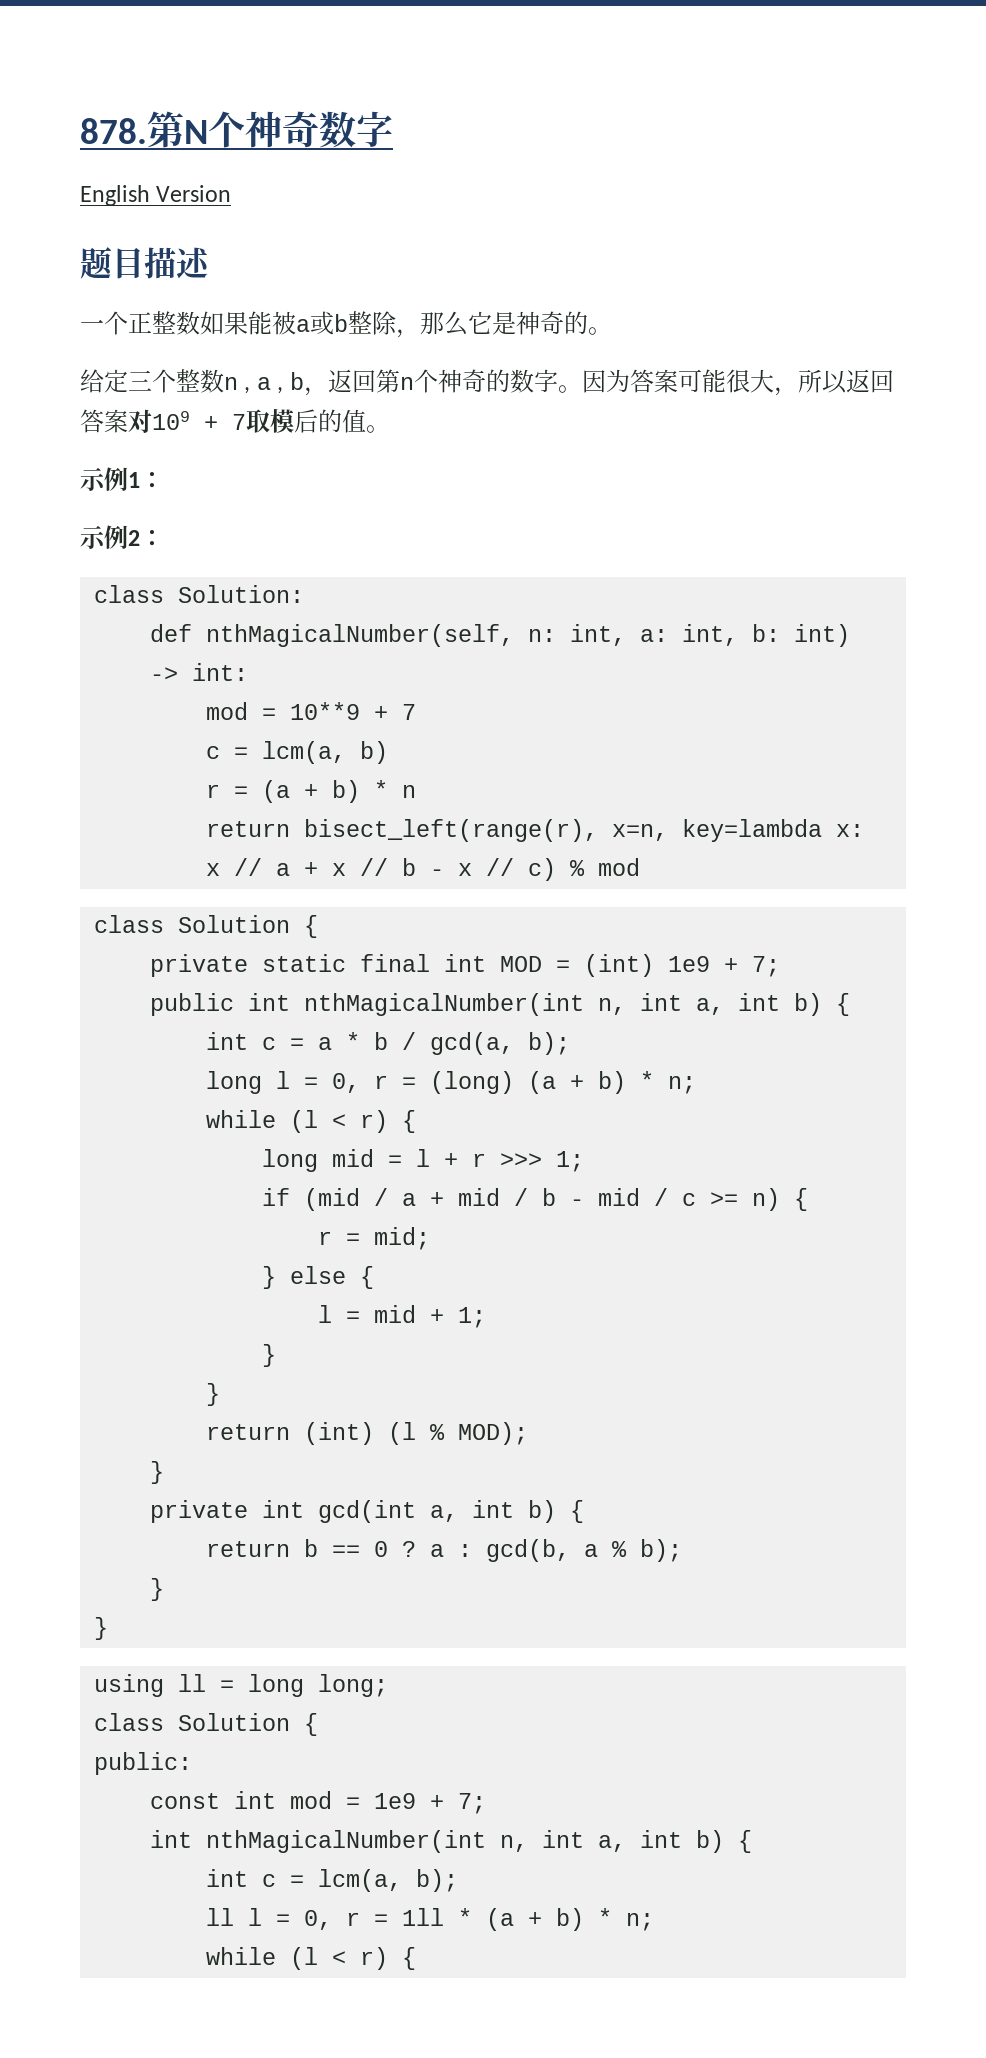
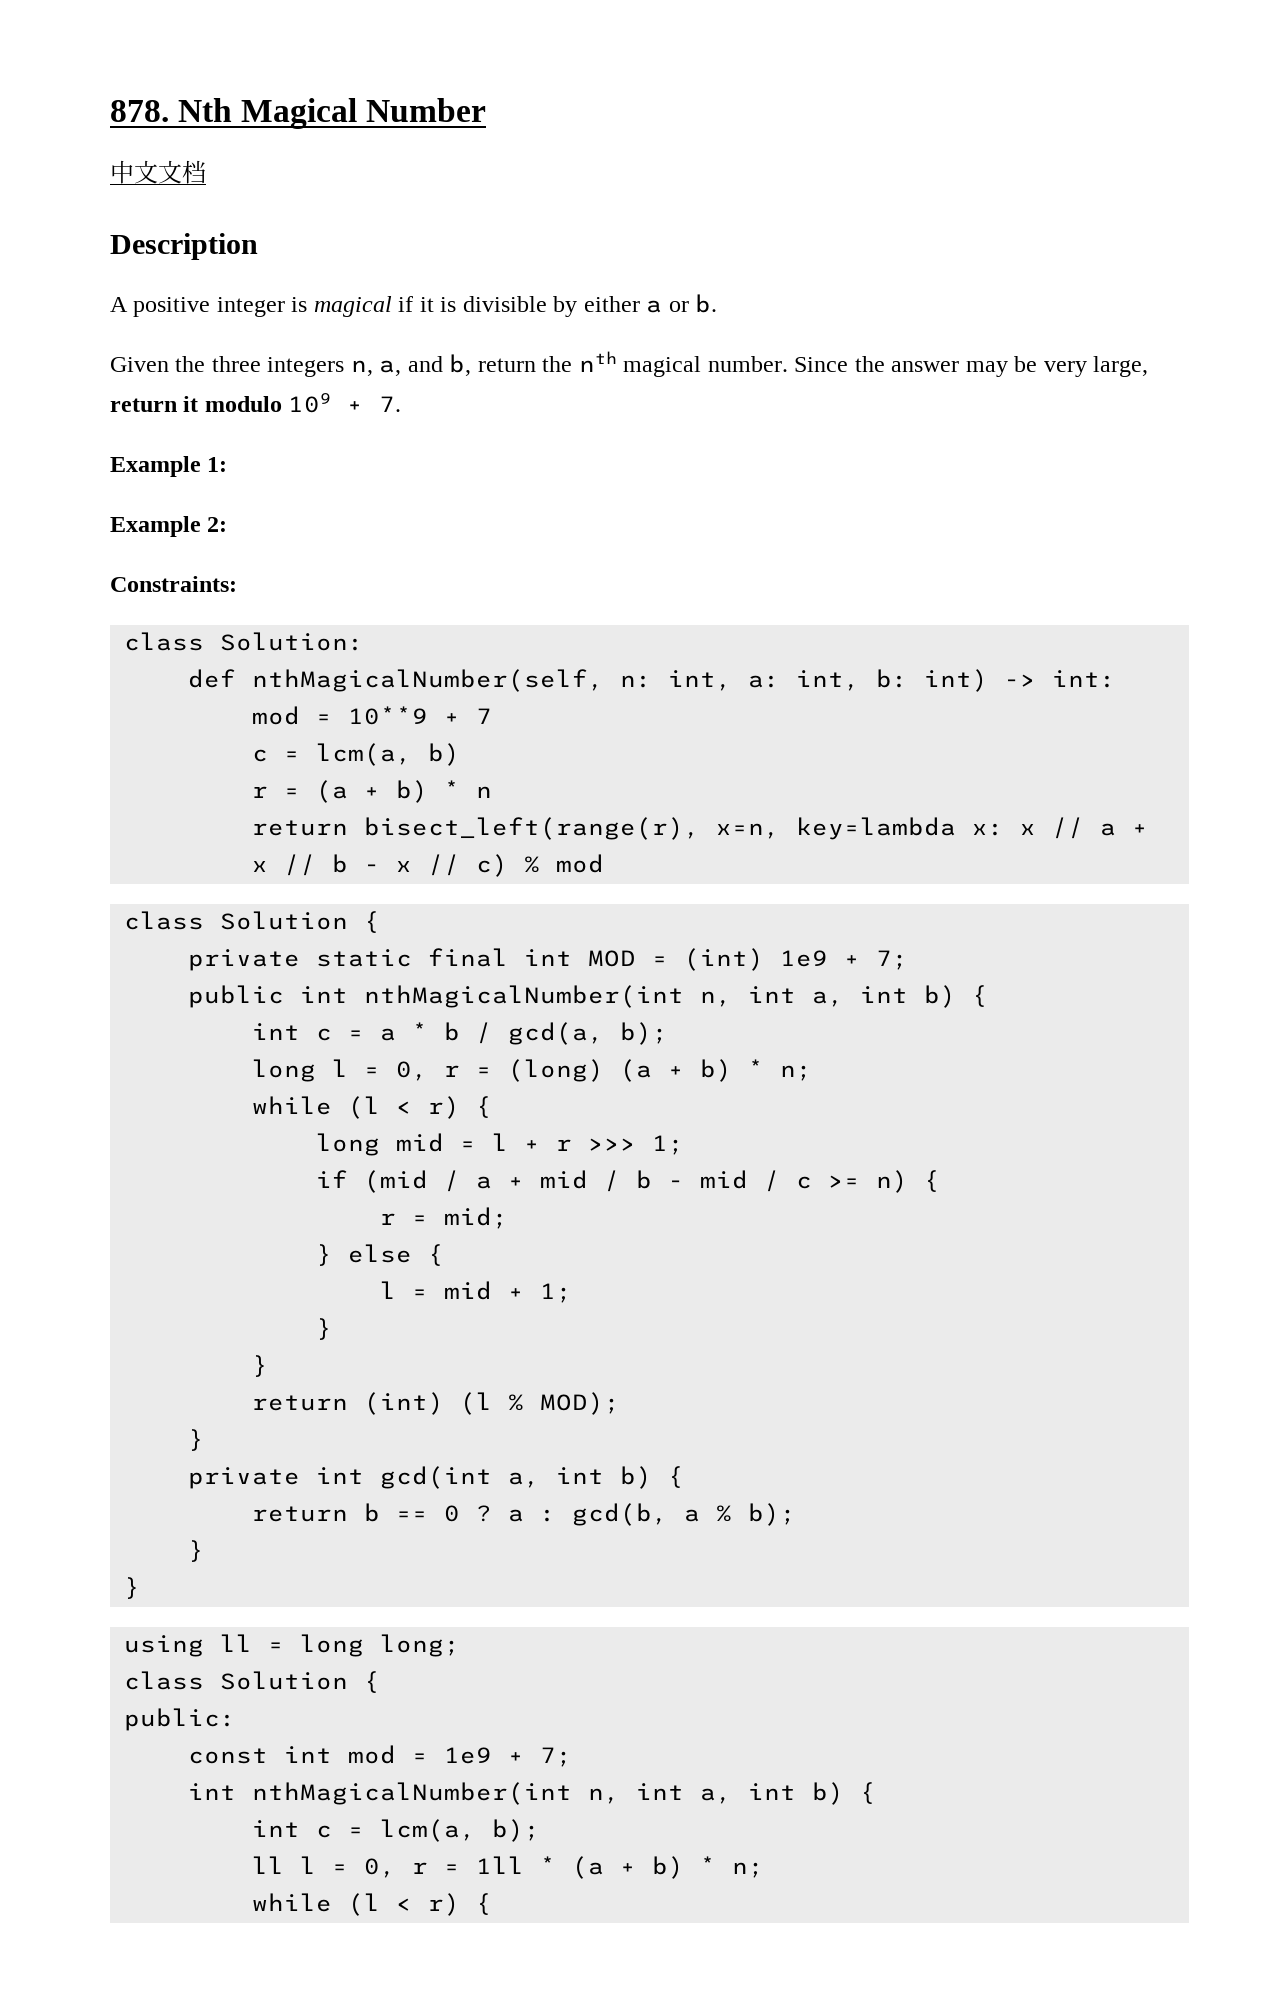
[147,111,393,148] [80,185,232,206] [80,247,210,279] [80,311,612,338] [80,369,894,396] [80,409,390,433] [80,467,164,491] [80,525,164,549] 第N个神奇数字 // English Version // 题目描述 // 一个正整数如果能被a或b整除，那么它是神奇的。 // 给定三个整数n , a , b，返回第n个神奇的数字。因为答案可能很大，所以返回答案对109 + 7取模后的值。 // 示例1： // 示例2： -> [178,98,487,129] [110,160,206,184] [110,233,258,260] [110,294,718,317] [110,351,1149,377] [110,393,402,413] [110,456,228,477] [110,516,228,537] [110,576,237,592] Nth Magical Number // 中文文档 // Description // A positive integer is magical if it is divisible by either a or b. // Given the three integers n, a, and b, return the nth magical number. Since the answer may be very large, return it modulo 109 + 7. // Example 1: // Example 2: // Constraints:

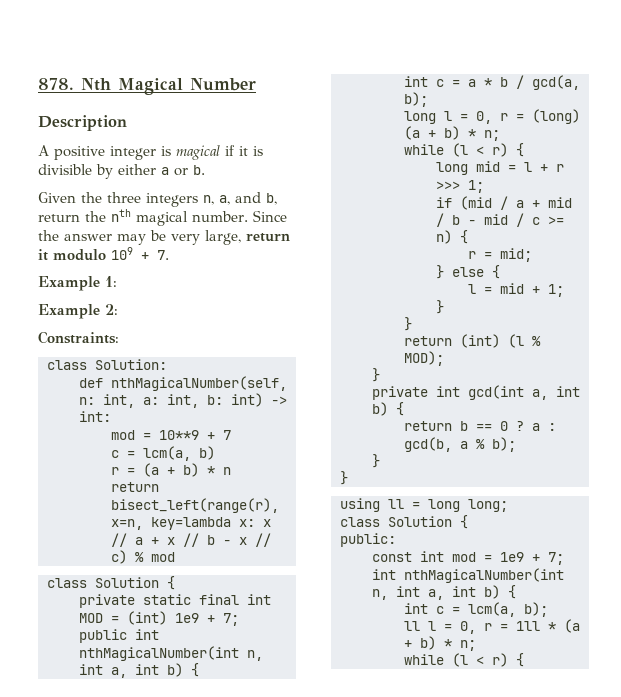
[110,160,206,184] // 中文文档 -> (256, 84) none

